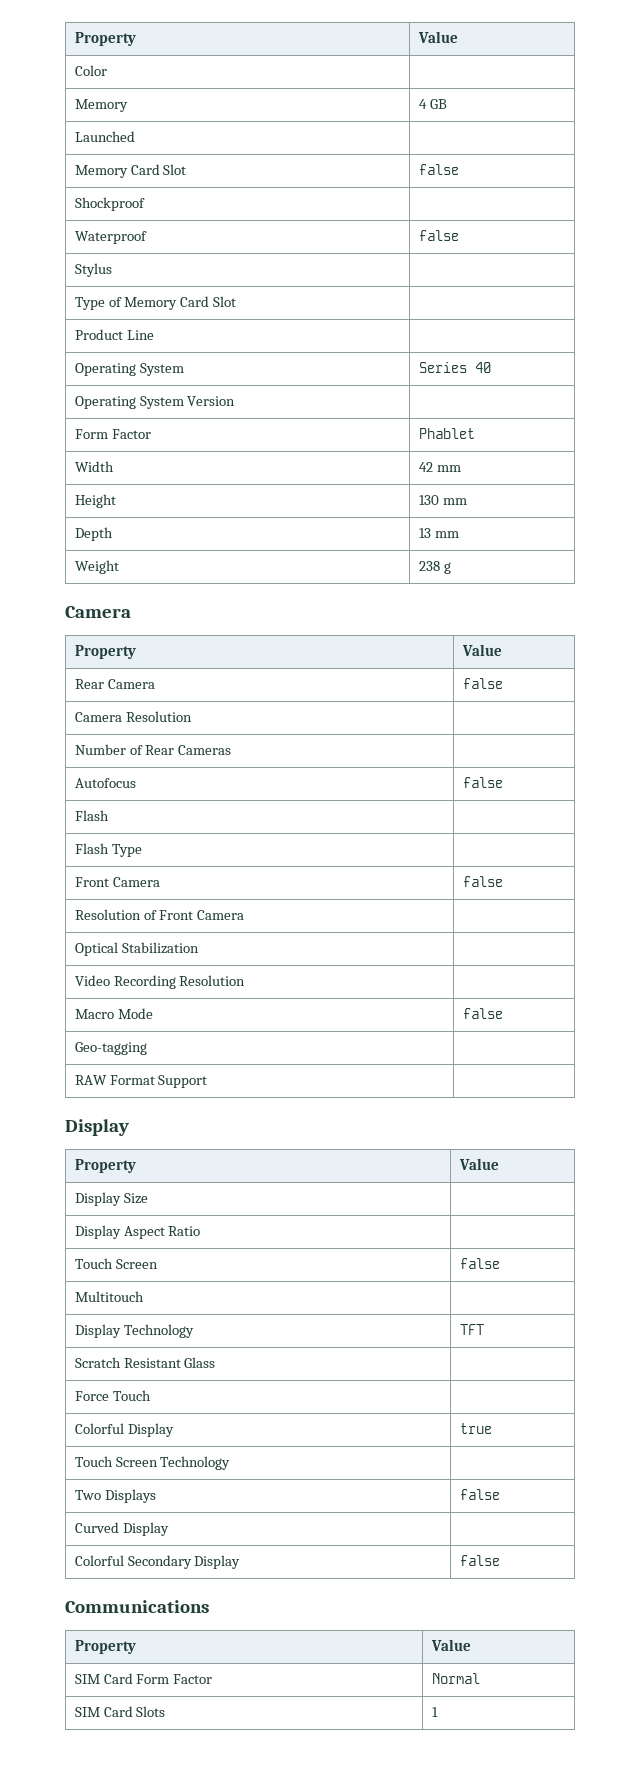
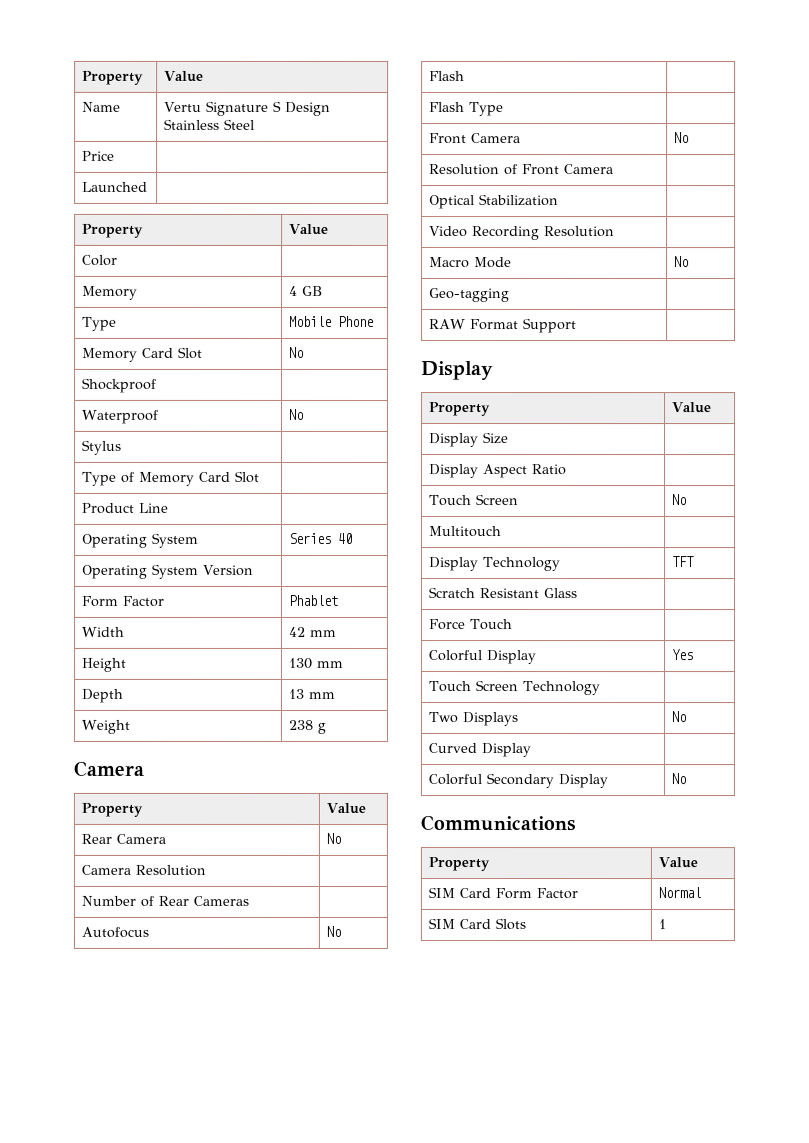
[74,32,136,46] [417,31,458,43] Property | Value -> [82,70,145,85] [164,70,205,82] [82,101,122,112] [164,100,332,116] [164,118,256,130] [82,150,116,161] [82,181,149,192] [82,223,145,238] [289,223,330,235] Property | Value // Name | Vertu Signature S Design Stainless Steel // Price | // Launched | // Property | Value
[74,131,135,142] [74,164,187,178] [418,164,459,175] Launched | // Memory Card Slot | false -> [82,316,118,331] [289,315,375,327] [82,346,204,362] [289,346,305,358] Type | Mobile Phone // Memory Card Slot | No
[418,230,459,241] false -> [289,408,305,420] No
[462,678,503,689] false -> [326,832,342,844] No
[462,777,503,788] false -> [326,925,342,937] No
[462,876,503,887] false -> [674,132,690,144] No
[462,1008,503,1019] false -> [674,256,690,268] No
[459,1258,500,1269] false -> [672,494,688,506] No
[459,1423,492,1434] true -> [671,649,694,661] Yes
[459,1489,500,1500] false -> [671,711,687,723] No
[459,1555,500,1566] false -> [671,773,687,785] No

